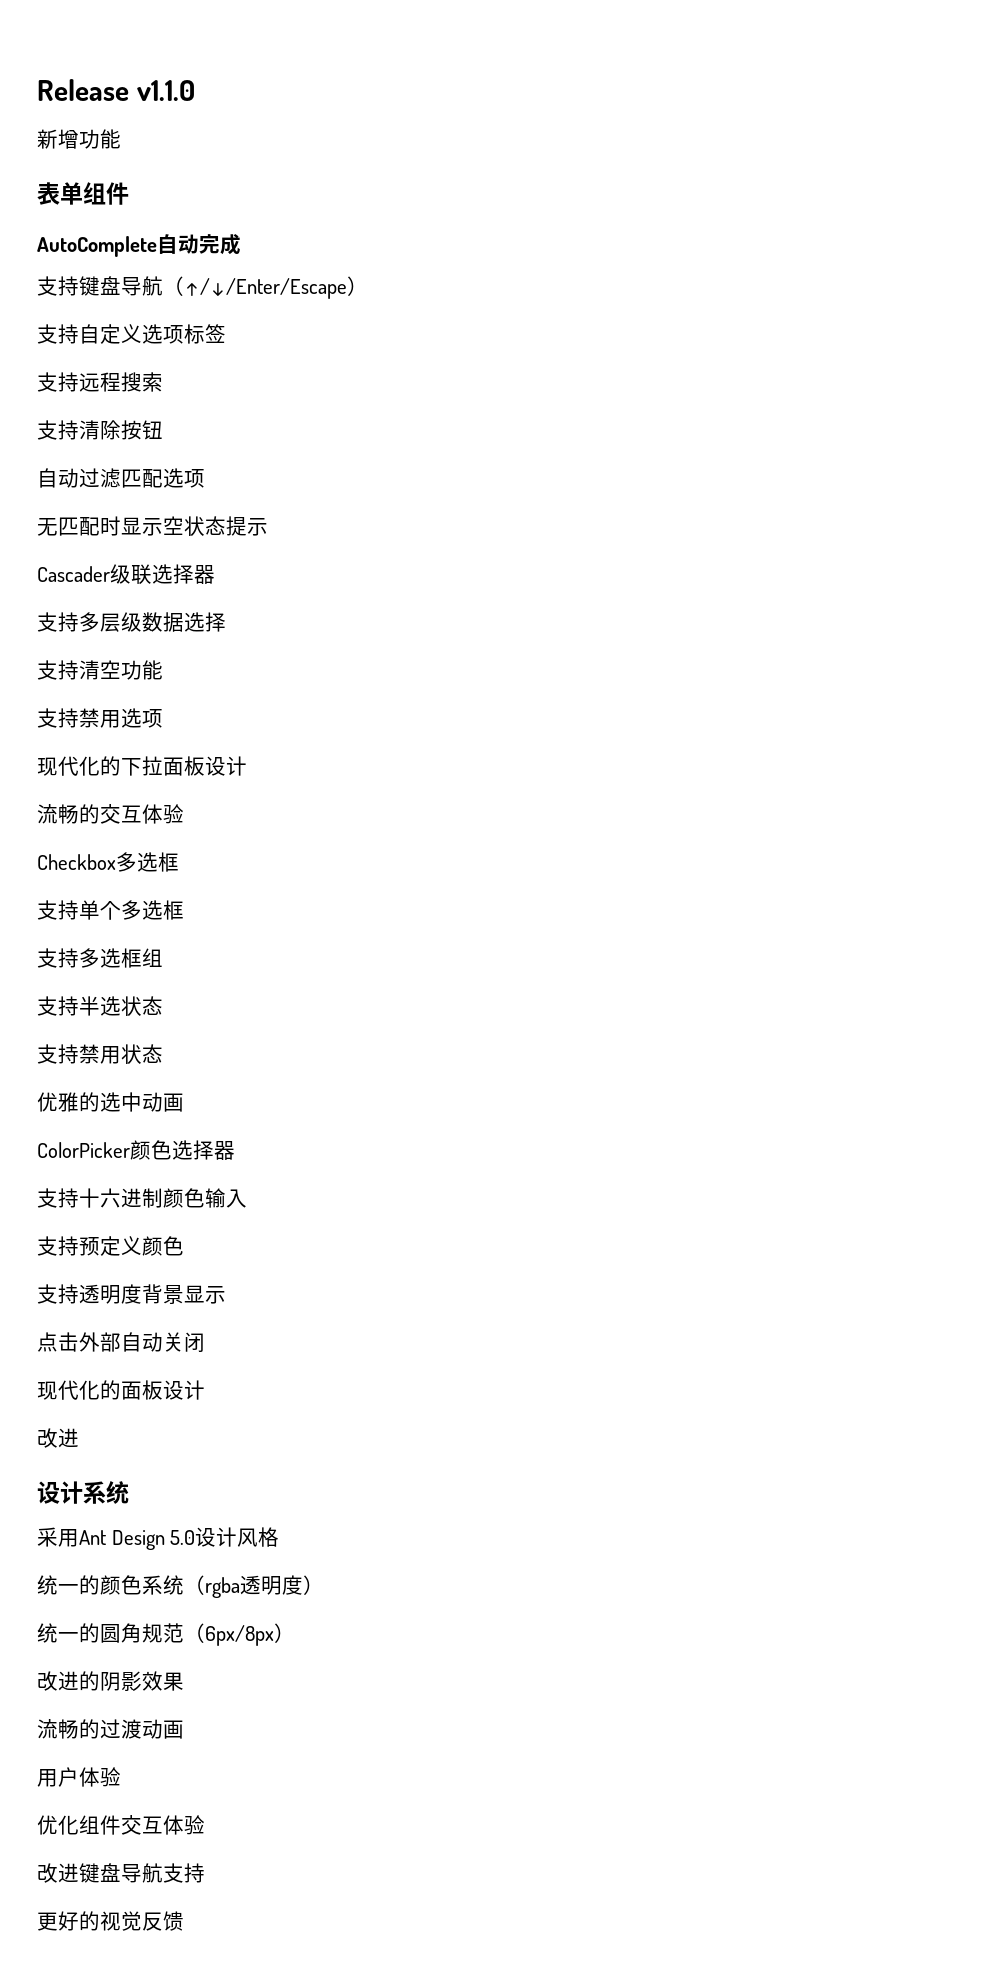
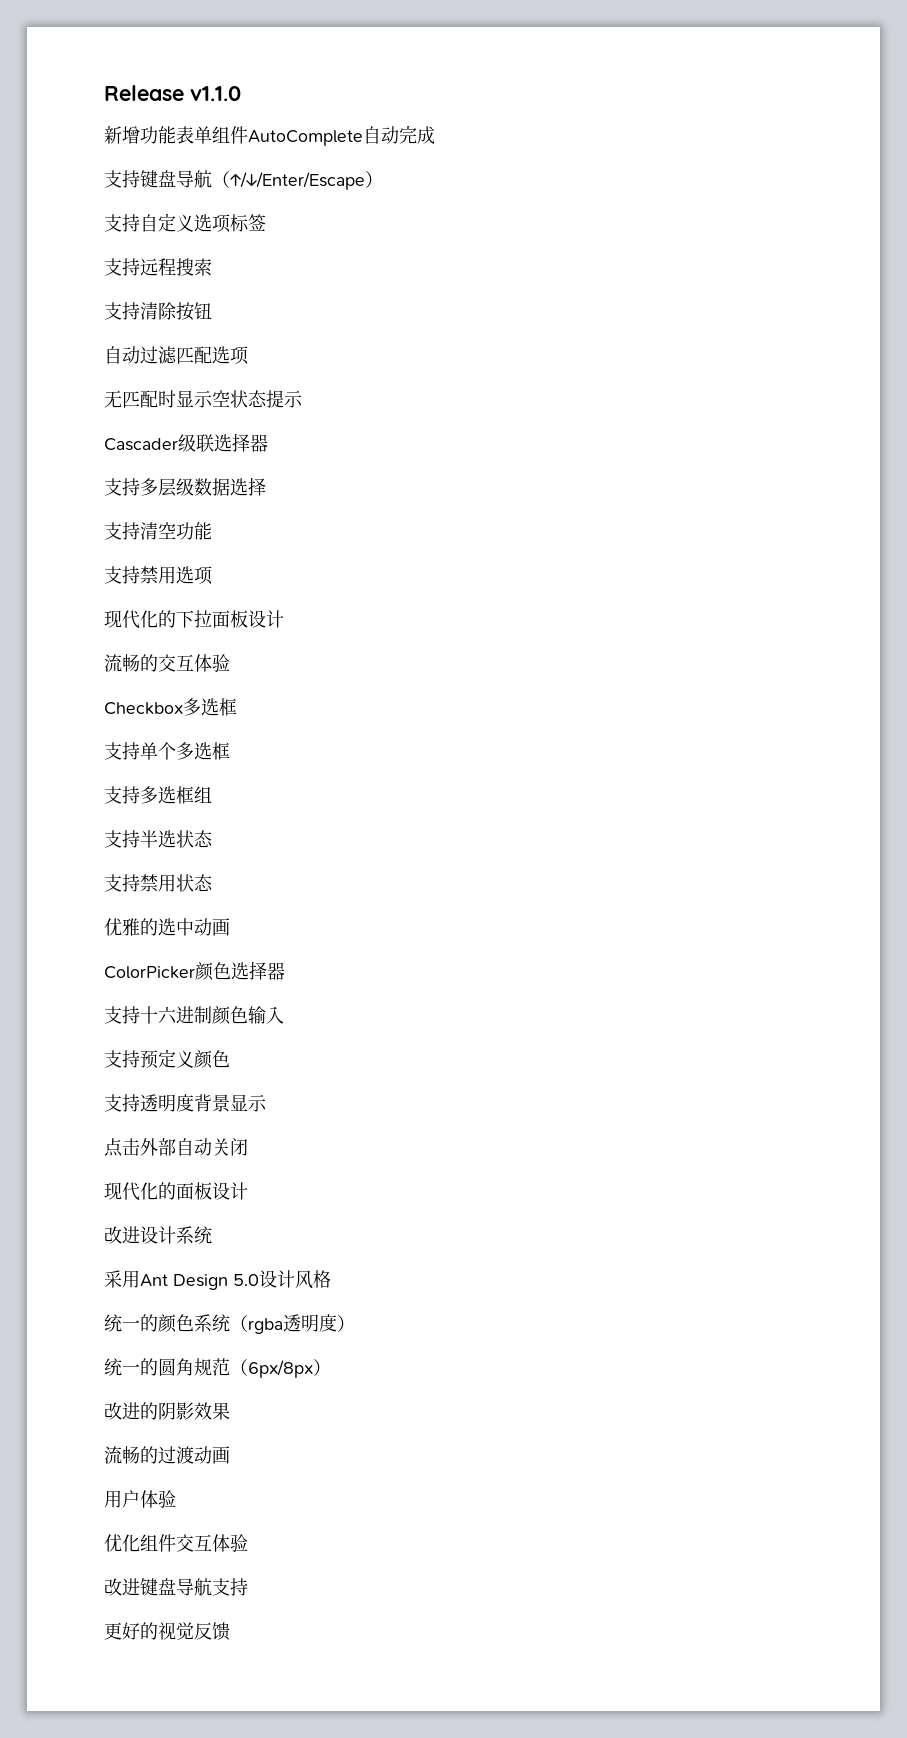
(121, 139) // -> (176, 135) none
(129, 193) // -> (248, 135) none
(79, 1438) // -> (140, 1235) none

